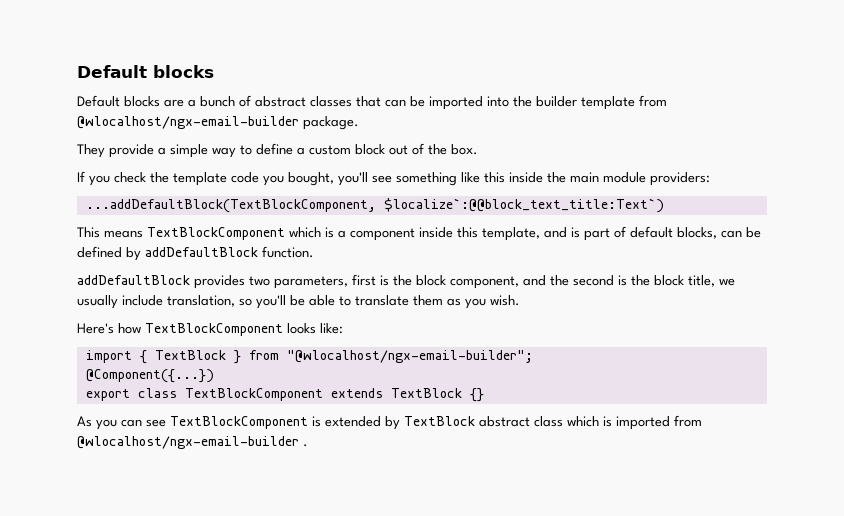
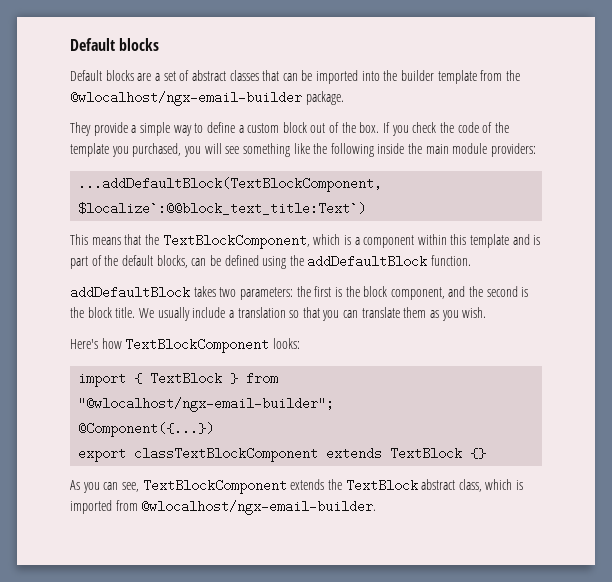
[200,96,235,107] bunch -> [163,71,176,81] set
(667, 101) none -> [505,70,520,81] the
(478, 149) // -> (380, 127) none
[173,172,368,186] template code you bought, you'll -> [457,122,509,133] [70,143,222,157] code of the template you purchased, you will
[484,172,505,183] this -> [313,143,374,157] the following
[147,227,285,240] TextBlockComponent -> [124,234,310,249] that the TextBlockComponent,
[419,227,540,241] inside this template, -> [417,234,510,248] within this template
(626, 232) none -> [104,255,119,266] the
[126,247,141,261] by -> [262,255,304,269] using the
[194,275,348,289] provides two parameters, -> [193,286,311,300] takes two parameters: the
[688,275,735,287] [77,295,351,309] title, we usually include translation, so you'll be able to -> [115,307,359,321] title. We usually include a translation so that you can
[287,323,343,334] looks like: -> [272,338,300,349] looks:
[137,388,323,401] class TextBlockComponent -> [134,447,319,462] classTextBlockComponent
[146,416,400,430] see TextBlockComponent is extended by -> [121,479,342,494] see, TextBlockComponent extends the
[534,416,563,427] class -> [458,479,482,492] class,
[77,436,308,449] @wlocalhost/ngx-email-builder . -> [141,500,377,515] @wlocalhost/ngx-email-builder.

